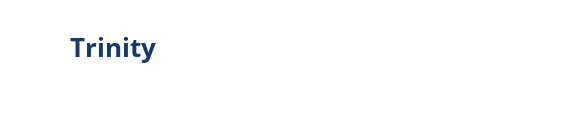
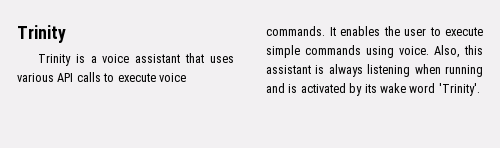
[70,37,156,63] Trinity -> [17,25,66,43] [37,53,234,66] [17,72,186,82] [266,26,483,36] [266,45,483,58] [266,64,483,77] [266,83,480,96] Trinity // Trinity is a voice assistant that uses various API calls to execute voice commands. It enables the user to execute simple commands using voice. Also, this assistant is always listening when running and is activated by its wake word 'Trinity'.

